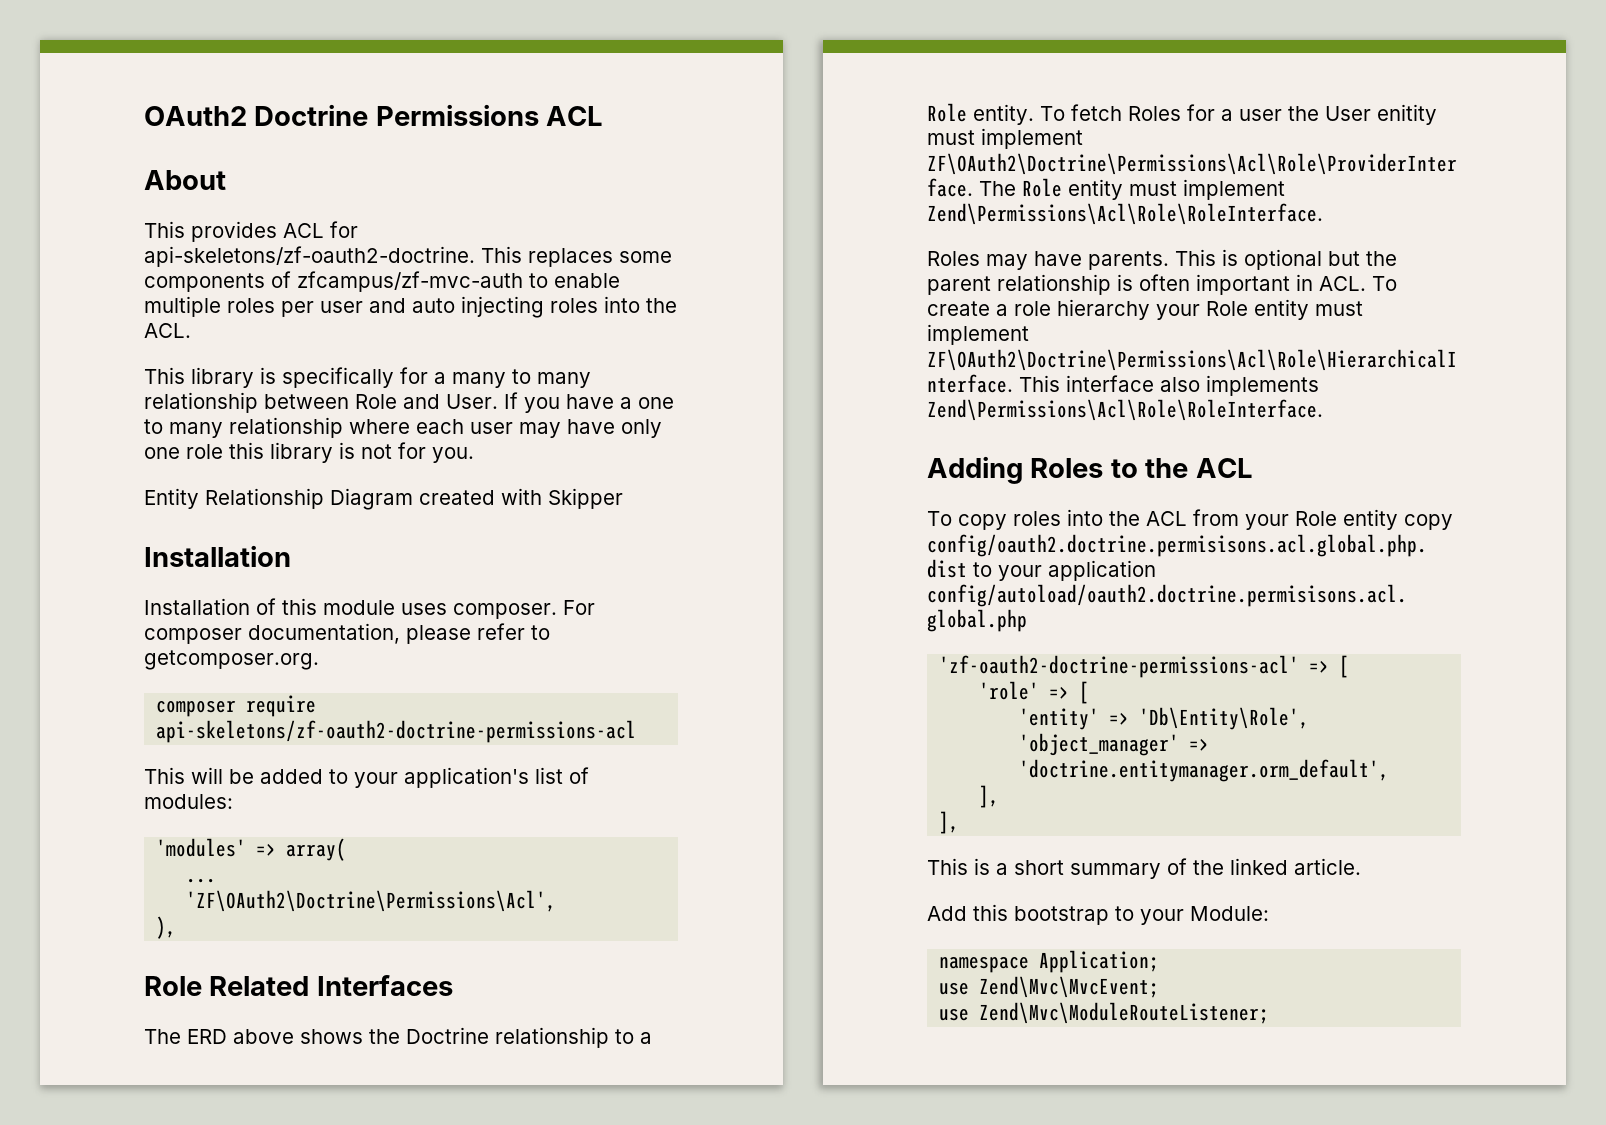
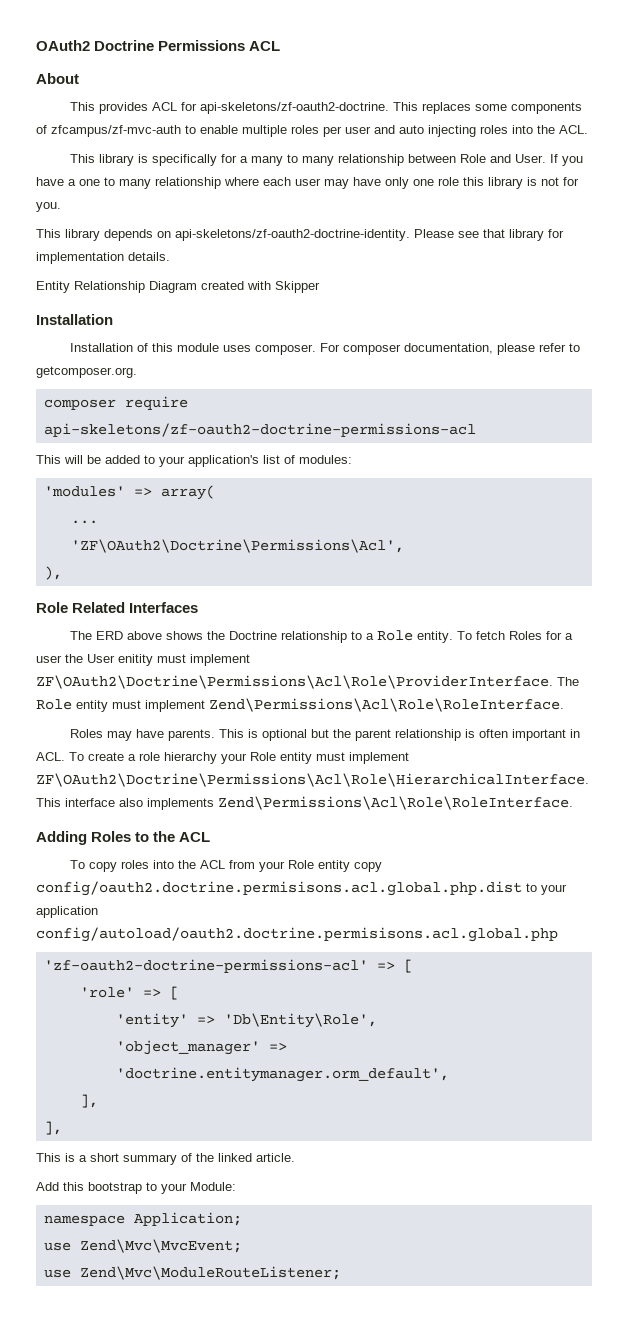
(474, 455) none -> [36,229,564,241] [36,252,170,264] // This library depends on api-skeletons/zf-oauth2-doctrine-identity. Please see that library for implementation details.

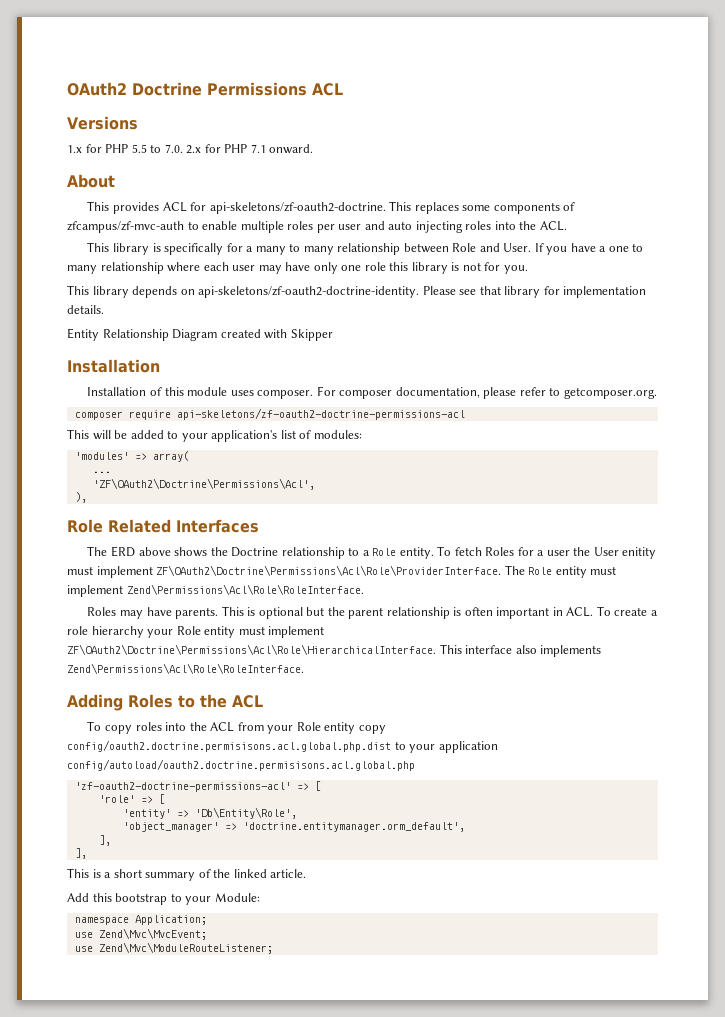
(281, 46) none -> [67,116,138,130] [67,144,314,154] // Versions // 1.x for PHP 5.5 to 7.0. 2.x for PHP 7.1 onward.

